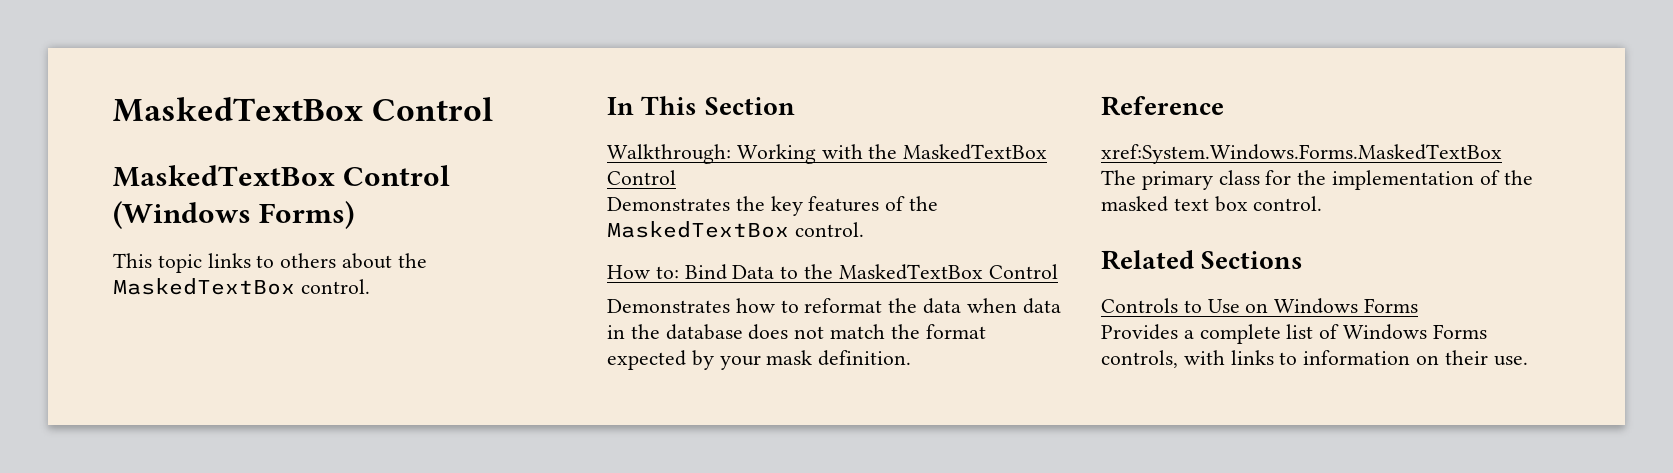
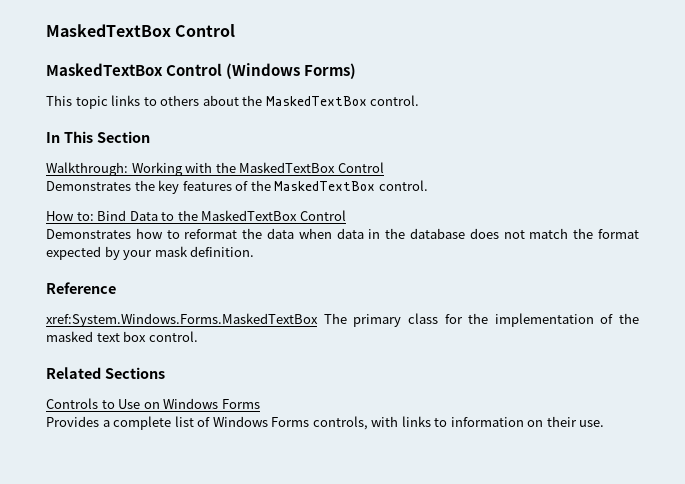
(1502, 154) // -> (318, 320) none

